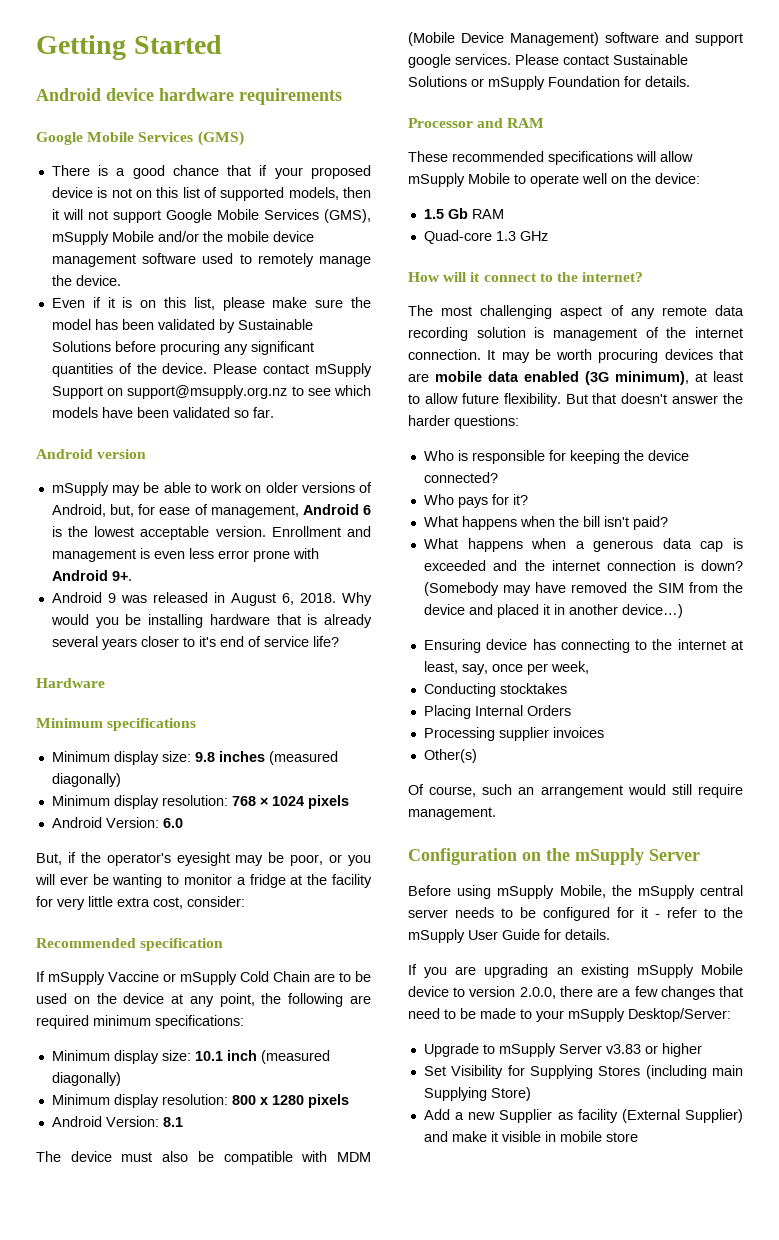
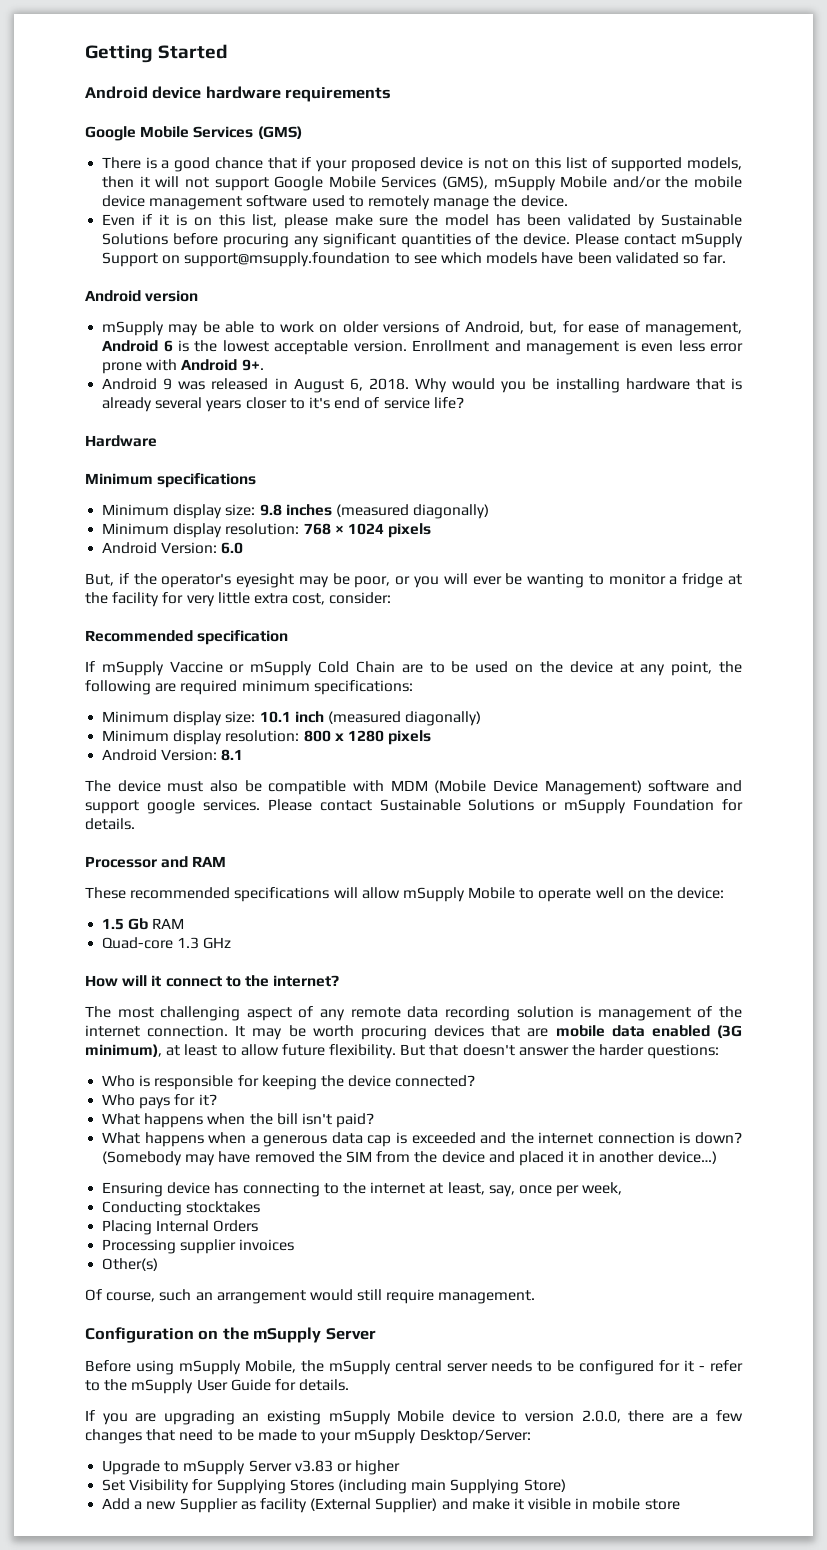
[127,385,288,399] support@msupply.org.nz -> [184,252,391,267] support@msupply.foundation

